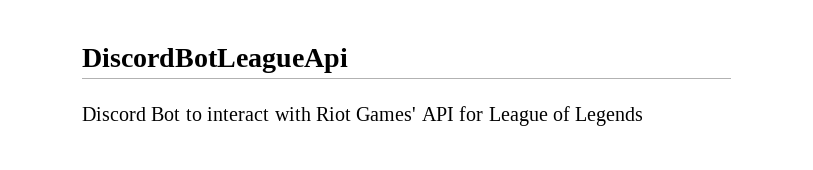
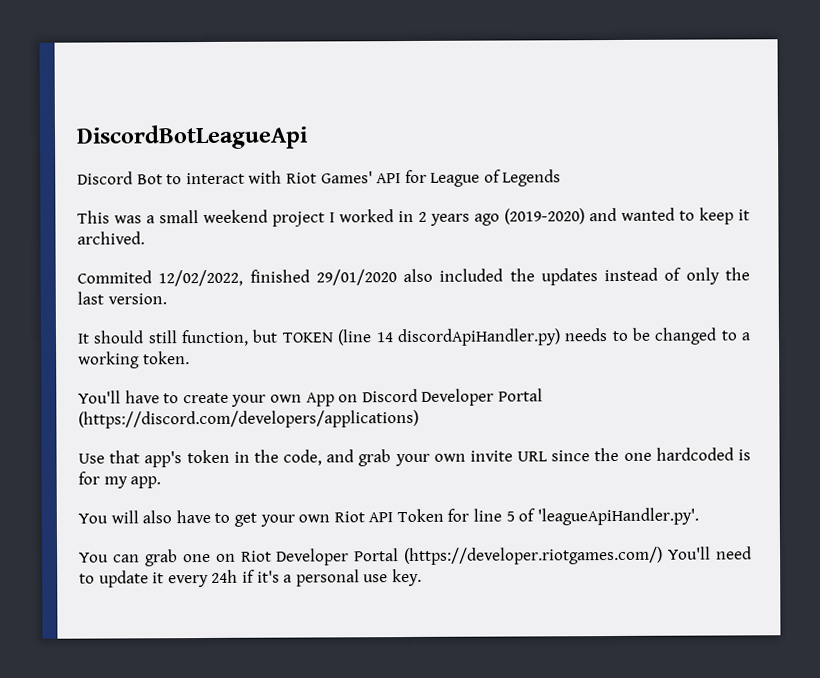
(644, 116) none -> [77,207,750,227] [77,231,145,245] [77,267,750,287] [77,291,167,305] [77,327,752,347] [78,351,190,369] [78,388,543,407] [78,409,419,429] [78,447,751,468] [78,471,162,489] [78,507,699,527] [79,546,752,567] [79,568,422,588] // This was a small weekend project I worked in 2 years ago (2019-2020) and wanted to keep it archived. // Commited 12/02/2022, finished 29/01/2020 also included the updates instead of only the last version. // It should still function, but TOKEN (line 14 discordApiHandler.py) needs to be changed to a working token. // You'll have to create your own App on Discord Developer Portal (https://discord.com/developers/applications) // Use that app's token in the code, and grab your own invite URL since the one hardcoded is for my app. // You will also have to get your own Riot API Token for line 5 of 'leagueApiHandler.py'. // You can grab one on Riot Developer Portal (https://developer.riotgames.com/) You'll need to update it every 24h if it's a personal use key.

